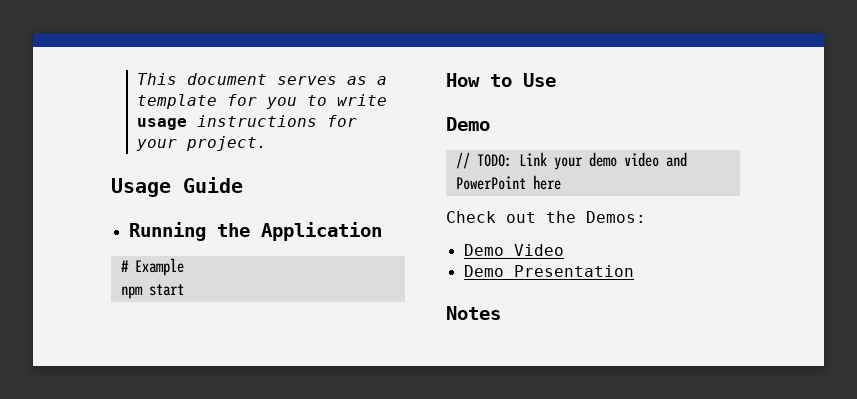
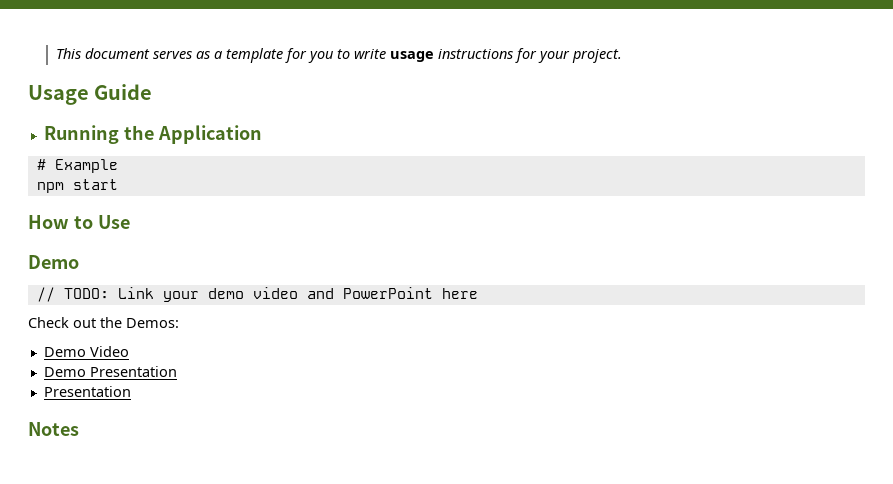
(634, 271) none -> [43,386,131,397] // Presentation

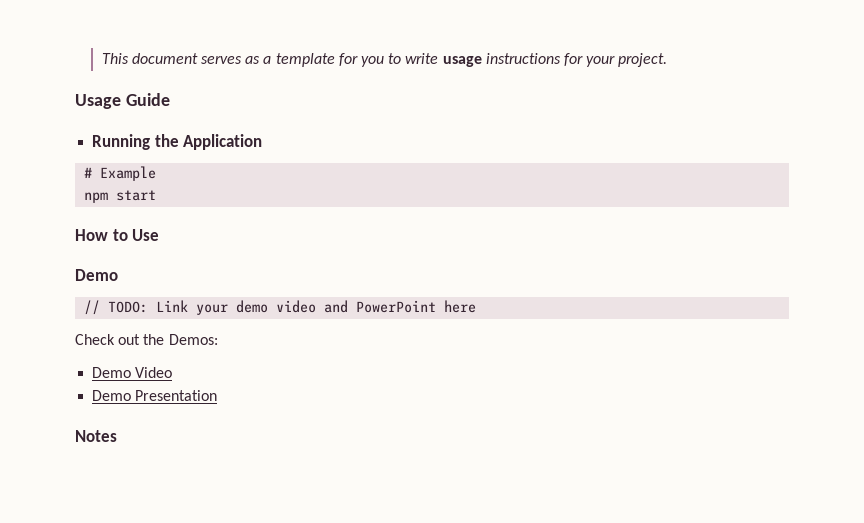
[43,386,131,397] // Presentation -> (218, 395) none

